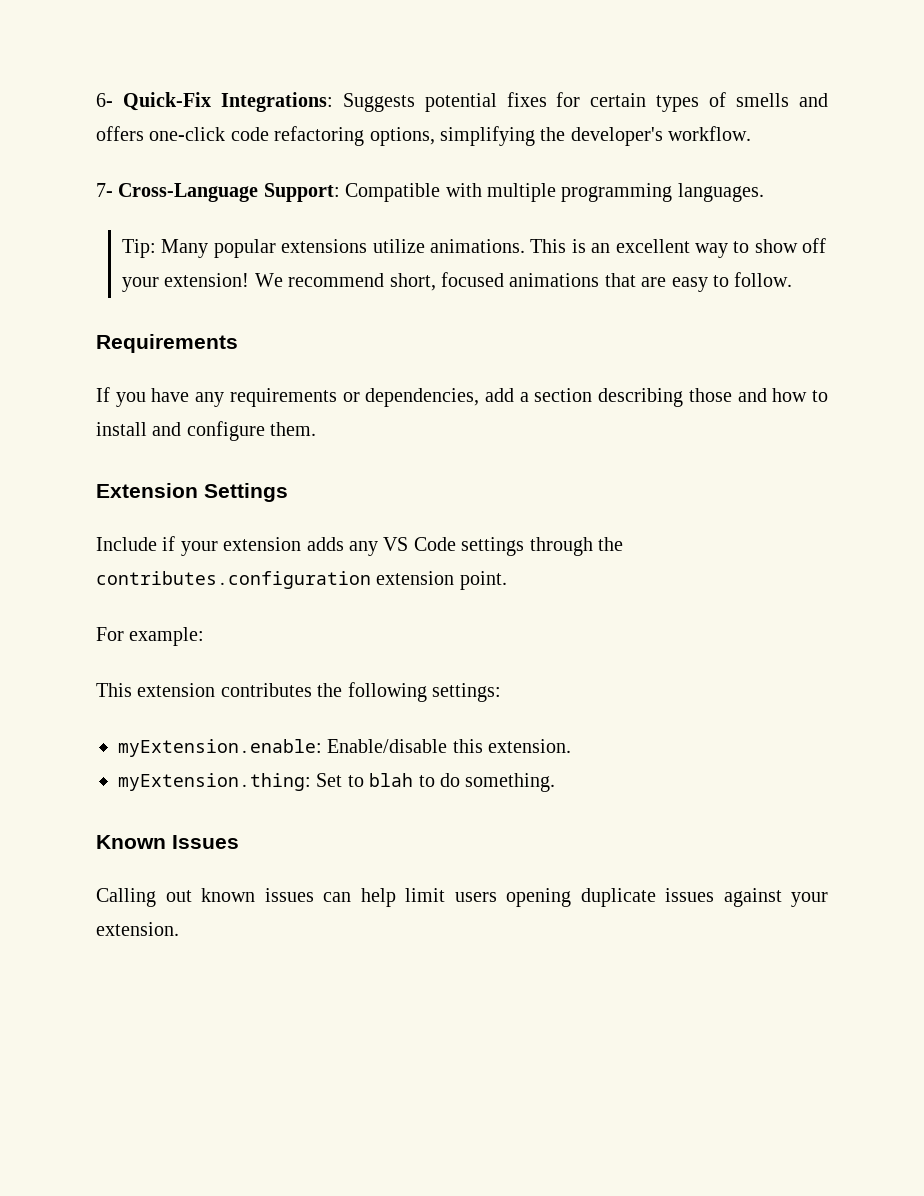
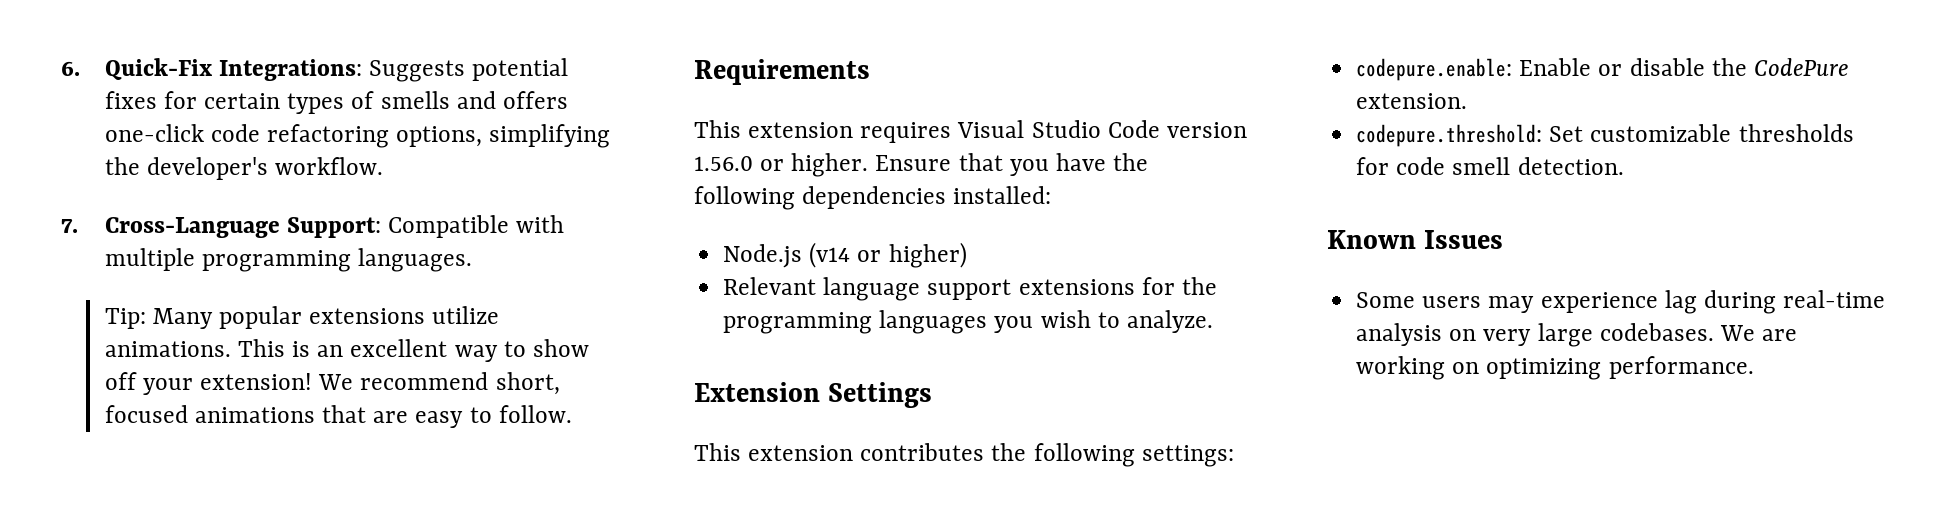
[96,93,113,107] 6- -> [61,61,80,76] 6.
[96,183,113,197] 7- -> [61,219,78,233] 7.
[96,387,828,407] [96,421,317,441] [96,483,288,502] [96,536,623,556] [96,571,507,590] [96,627,205,646] If you have any requirements or dependencies, add a section describing those and how to install and configure them. // Extension Settings // Include if your extension adds any VS Code settings through the contributes.configuration extension point. // For example: -> [694,120,1247,143] [694,153,1149,177] [694,186,1052,210] [723,242,967,268] [723,277,1217,301] [723,310,1213,334] [694,382,933,408] This extension requires Visual Studio Code version 1.56.0 or higher. Ensure that you have the following dependencies installed: // Node.js (v14 or higher) // Relevant language support extensions for the programming languages you wish to analyze. // Extension Settings
[118,739,572,757] [118,773,556,792] [96,835,239,849] [96,888,828,907] [96,922,179,936] myExtension.enable: Enable/disable this extension. // myExtension.thing: Set to blah to do something. // Known Issues // Calling out known issues can help limit users opening duplicate issues against your extension. -> [1356,58,1848,81] [1356,93,1468,109] [1356,124,1854,147] [1356,157,1624,175] [1327,230,1504,249] [1356,290,1886,314] [1356,323,1798,347] [1356,356,1754,380] codepure.enable: Enable or disable the CodePure extension. // codepure.threshold: Set customizable thresholds for code smell detection. // Known Issues // Some users may experience lag during real-time analysis on very large codebases. We are working on optimizing performance.

